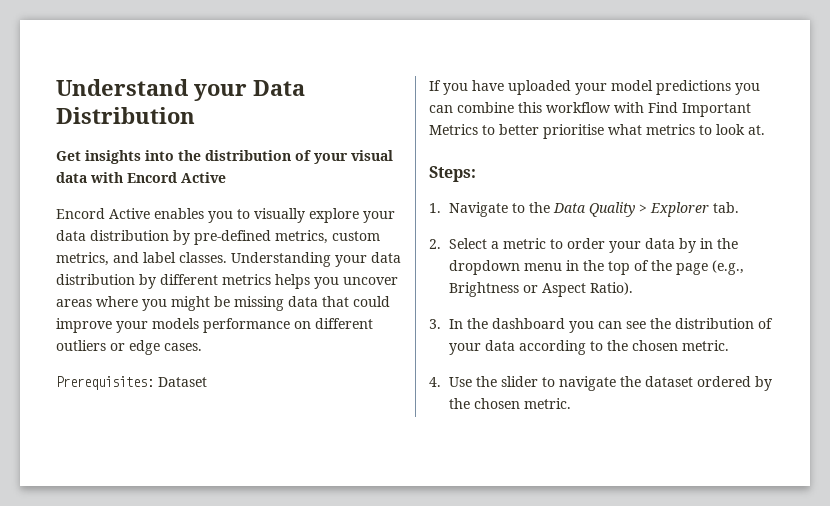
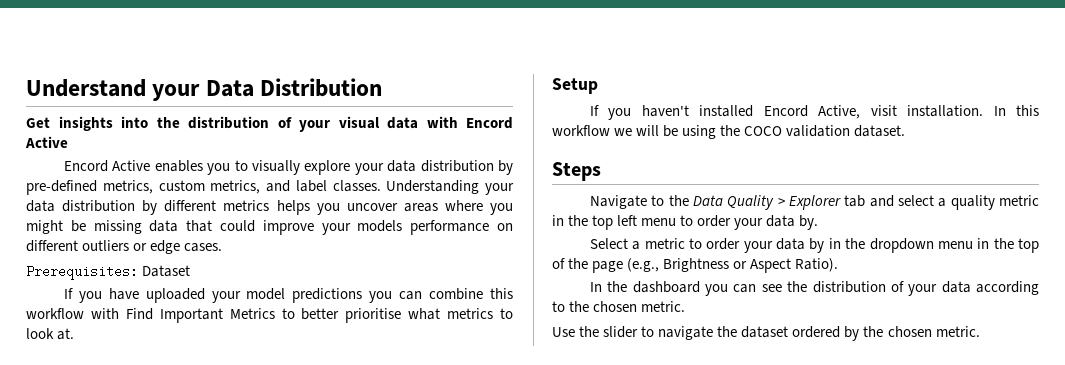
[429,166,476,182] [429,203,441,213] Steps: // 1. -> [552,78,598,94] [589,105,1039,120] [552,125,906,139] [552,162,601,181] Setup // If you haven't installed Encord Active, visit installation. In this workflow we will be using the COCO validation dataset. // Steps //
[712,202,739,213] [429,239,441,249] tab. // 2. -> [844,195,1040,210] [552,215,819,230] tab and select a quality metric in the top left menu to order your data by. //
[429,319,441,329] 3. -> (839, 265) none
[429,377,441,387] 4. -> (686, 306) none

